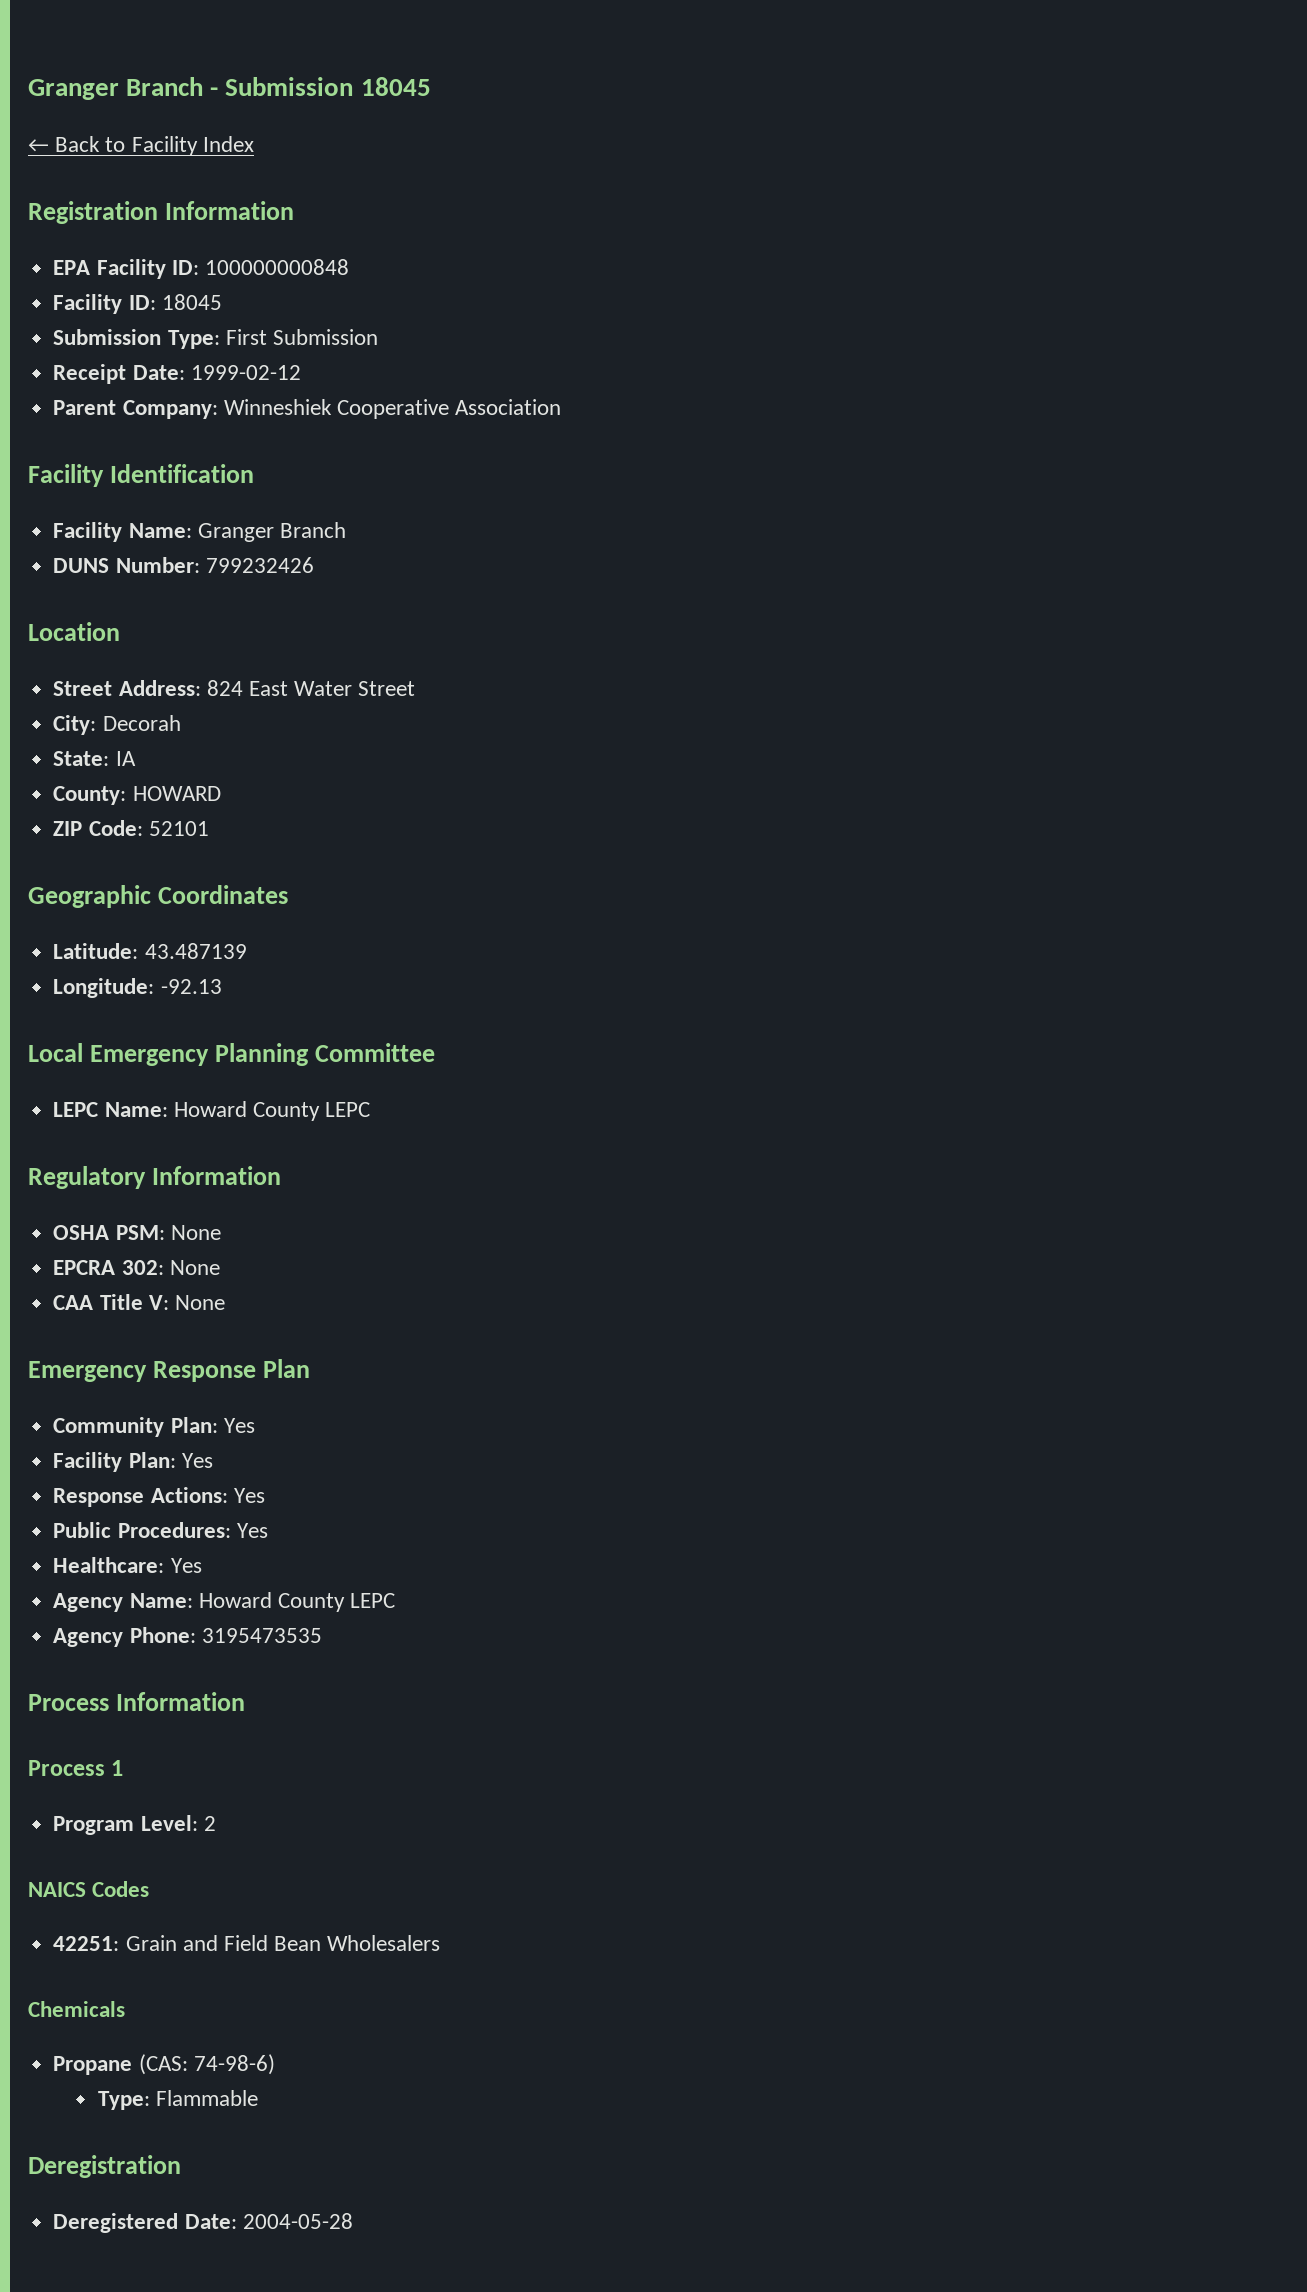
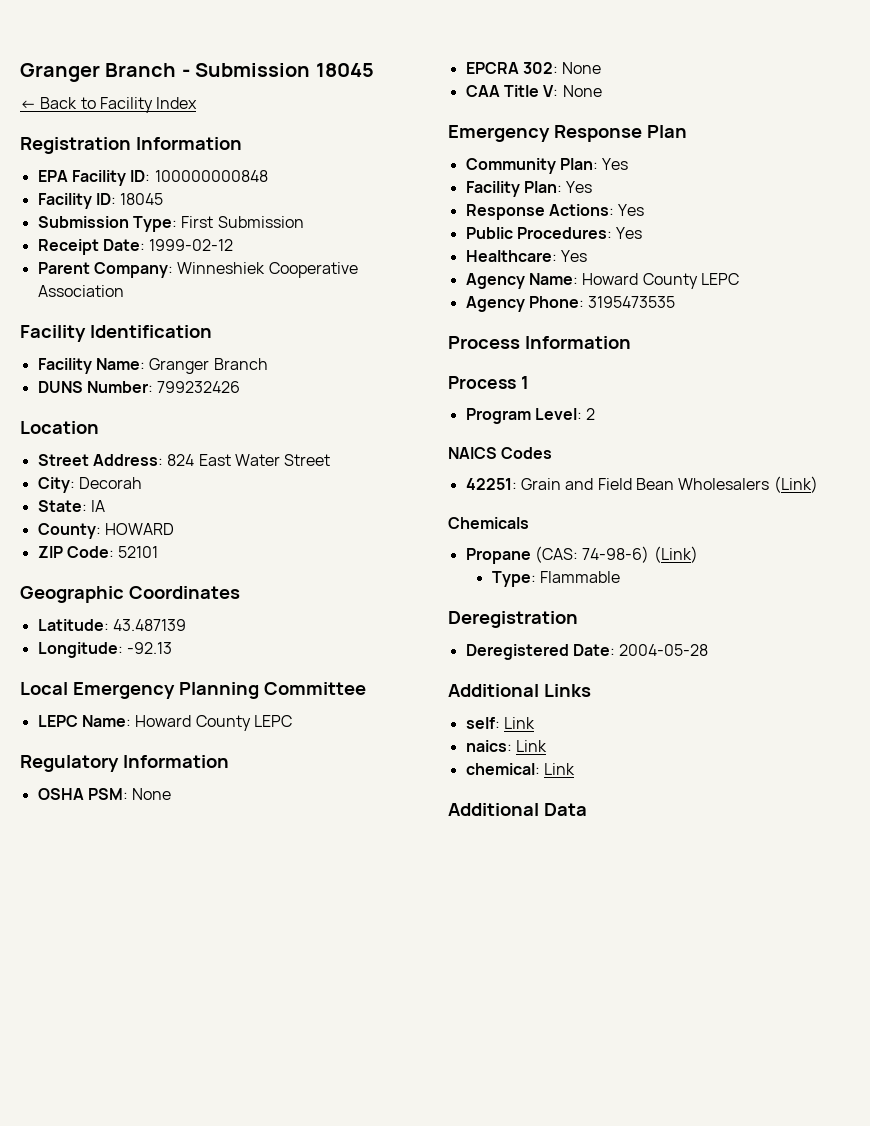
(441, 1943) none -> [773,476,818,493] (Link)
(275, 2064) none -> [653,546,698,563] (Link)
(353, 2221) none -> [448,684,591,697] [465,717,535,729] [465,740,547,752] [465,763,575,775] [448,803,587,816] // Additional Links // self: Link // naics: Link // chemical: Link // Additional Data

